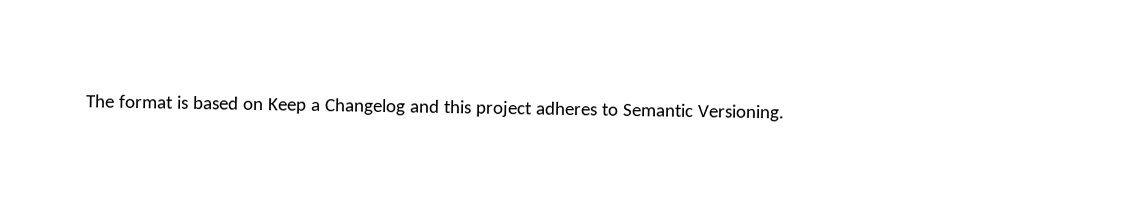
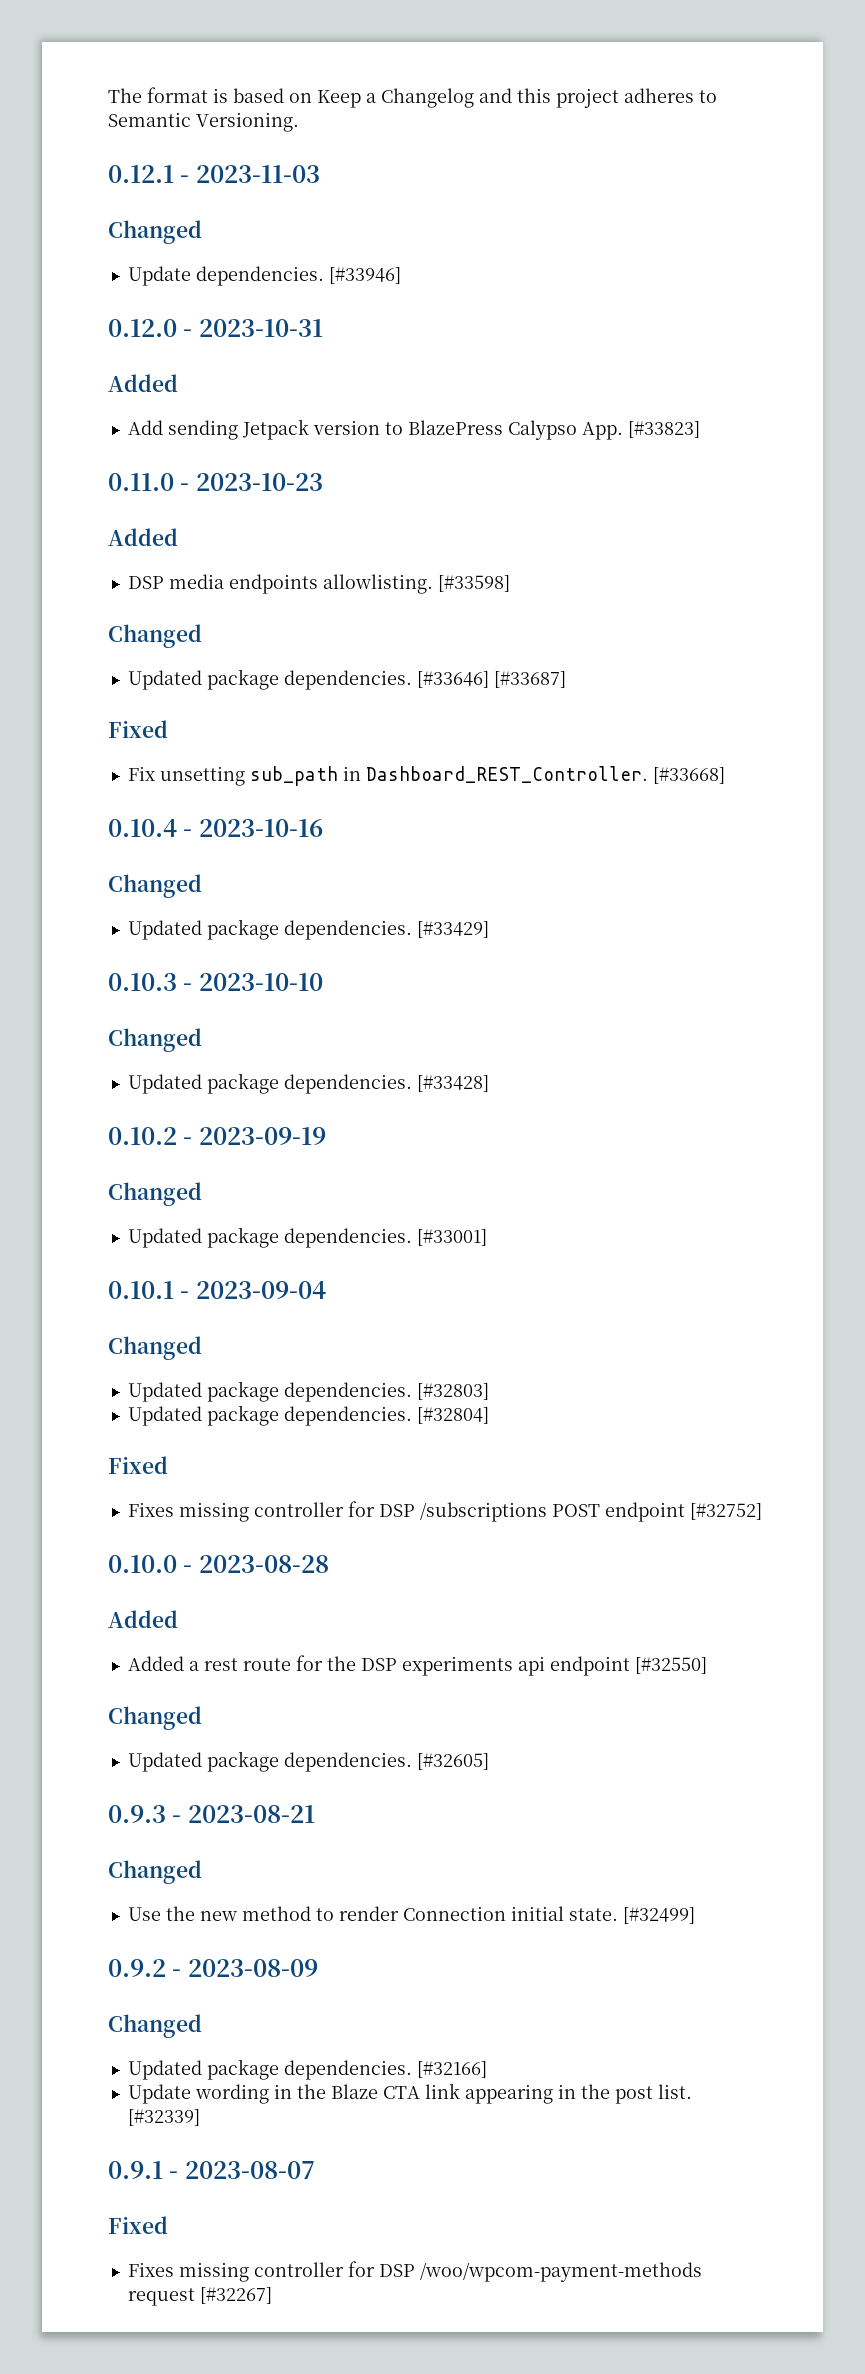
(785, 113) none -> [108,165,320,183] [108,220,202,244] [127,266,401,286] [108,319,323,337] [108,374,178,392] [127,419,700,440] [108,473,323,491] [108,528,178,546] [127,574,510,594] [108,624,202,648] [127,669,566,690] [108,720,168,738] [127,766,725,786] [108,819,323,837] [108,874,202,898] [127,919,489,940] [108,973,323,991] [108,1028,202,1052] [127,1073,489,1094] [108,1127,326,1145] [108,1182,202,1206] [127,1227,487,1248] [108,1281,326,1299] [108,1336,202,1360] [127,1381,489,1402] [127,1405,489,1426] [108,1456,168,1474] [127,1501,762,1522] [108,1555,329,1573] [108,1610,178,1628] [127,1655,707,1676] [108,1706,202,1730] [127,1751,489,1772] [108,1805,315,1823] [108,1860,202,1884] [127,1906,695,1924] [108,1959,318,1977] [108,2014,202,2038] [127,2059,487,2080] [127,2083,692,2104] [127,2109,200,2126] [108,2161,315,2179] [108,2216,168,2234] [127,2261,702,2282] [127,2287,272,2306] // 0.12.1 - 2023-11-03 // Changed // Update dependencies. [#33946] // 0.12.0 - 2023-10-31 // Added // Add sending Jetpack version to BlazePress Calypso App. [#33823] // 0.11.0 - 2023-10-23 // Added // DSP media endpoints allowlisting. [#33598] // Changed // Updated package dependencies. [#33646] [#33687] // Fixed // Fix unsetting sub_path in Dashboard_REST_Controller. [#33668] // 0.10.4 - 2023-10-16 // Changed // Updated package dependencies. [#33429] // 0.10.3 - 2023-10-10 // Changed // Updated package dependencies. [#33428] // 0.10.2 - 2023-09-19 // Changed // Updated package dependencies. [#33001] // 0.10.1 - 2023-09-04 // Changed // Updated package dependencies. [#32803] // Updated package dependencies. [#32804] // Fixed // Fixes missing controller for DSP /subscriptions POST endpoint [#32752] // 0.10.0 - 2023-08-28 // Added // Added a rest route for the DSP experiments api endpoint [#32550] // Changed // Updated package dependencies. [#32605] // 0.9.3 - 2023-08-21 // Changed // Use the new method to render Connection initial state. [#32499] // 0.9.2 - 2023-08-09 // Changed // Updated package dependencies. [#32166] // Update wording in the Blaze CTA link appearing in the post list. [#32339] // 0.9.1 - 2023-08-07 // Fixed // Fixes missing controller for DSP /woo/wpcom-payment-methods request [#32267]

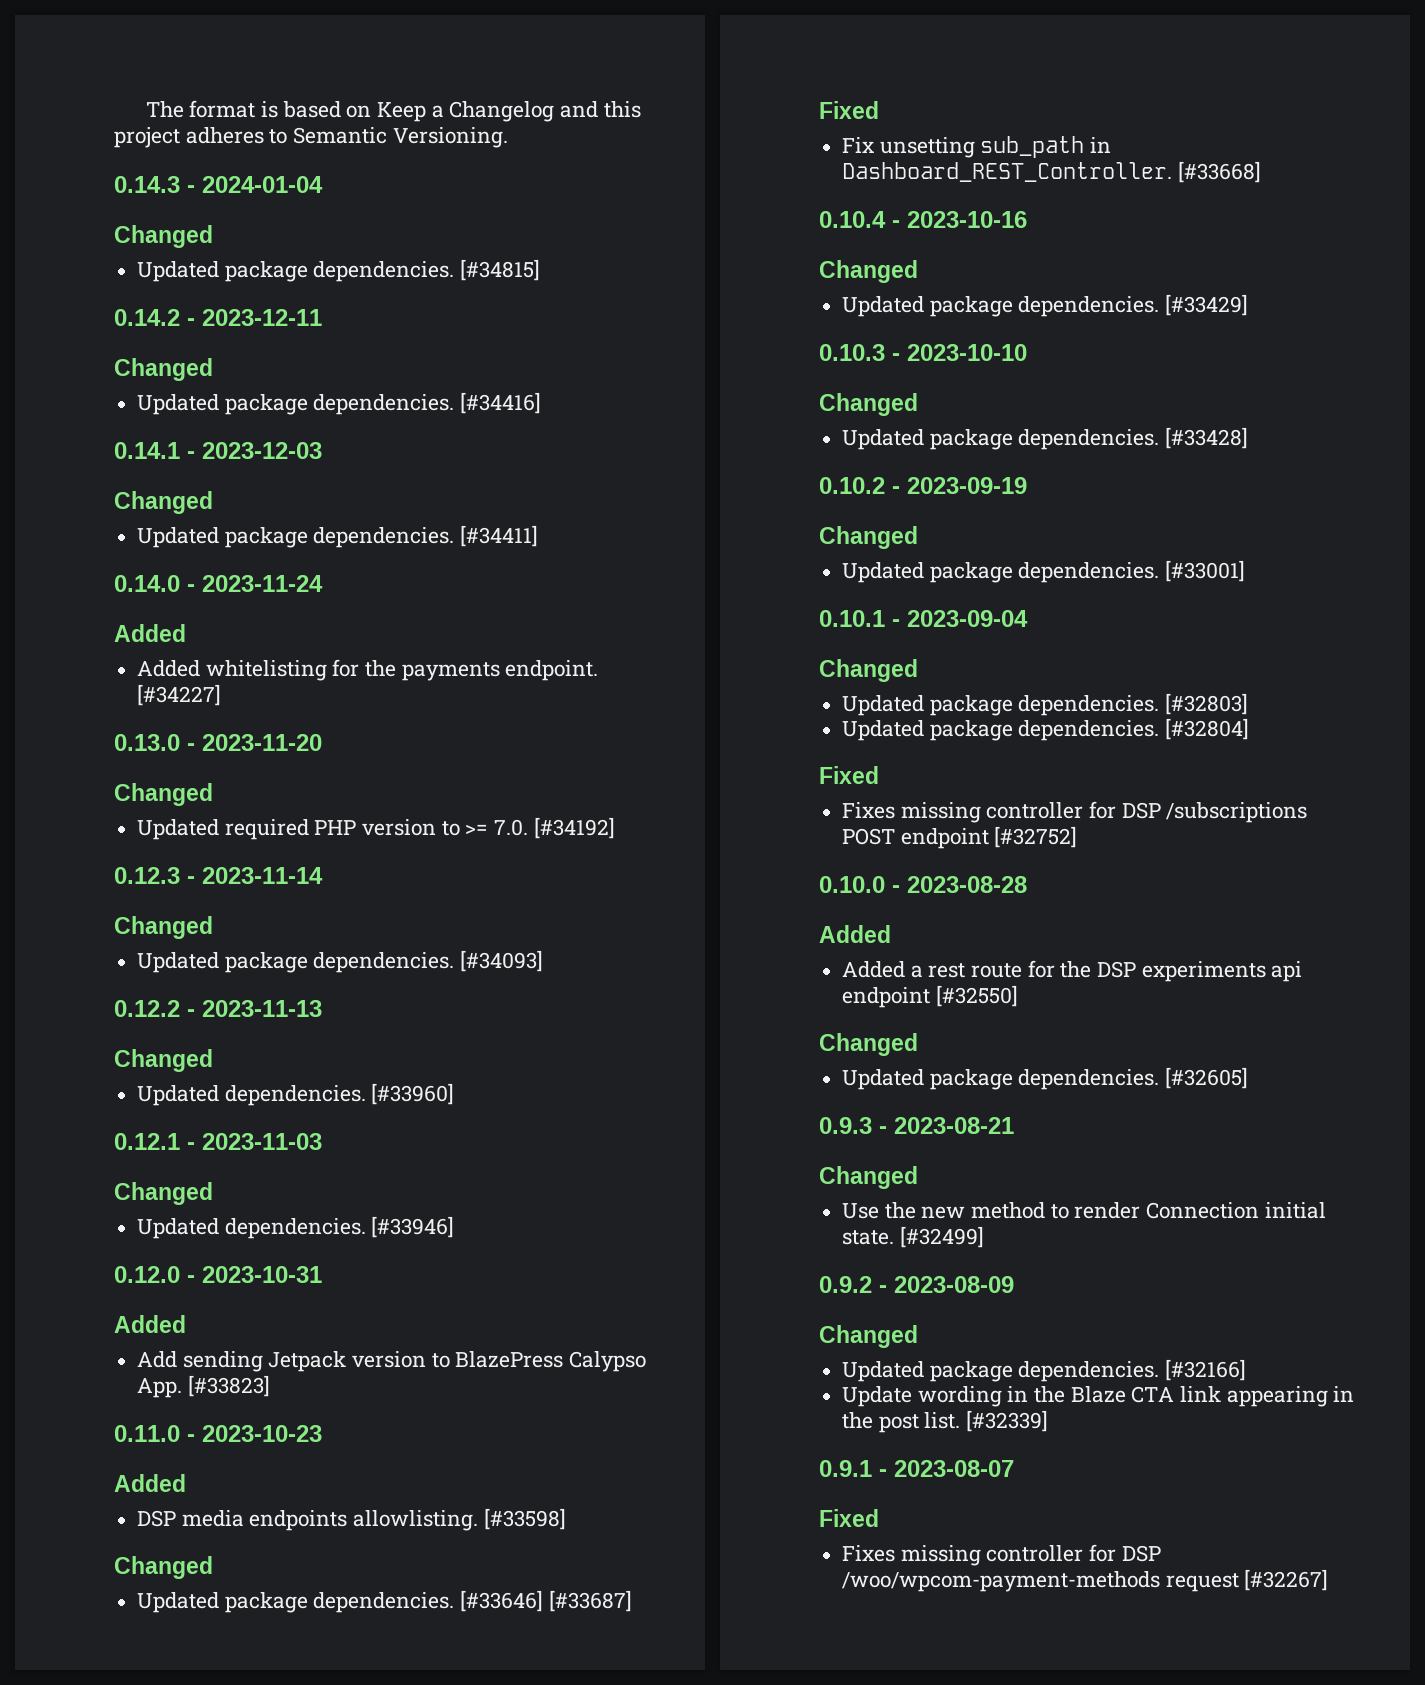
(299, 122) none -> [114,176,323,193] [114,225,213,248] [137,259,541,282] [114,309,322,326] [114,358,213,381] [137,392,542,415] [114,442,322,459] [114,491,213,514] [137,525,539,548] [114,575,323,592] [114,624,186,642] [137,659,599,681] [137,684,222,706] [114,734,322,751] [114,783,213,806] [137,817,615,840] [114,867,323,884] [114,916,213,939] [137,950,544,973] [114,1000,322,1017] [114,1049,213,1072] [137,1083,455,1106] // 0.14.3 - 2024-01-04 // Changed // Updated package dependencies. [#34815] // 0.14.2 - 2023-12-11 // Changed // Updated package dependencies. [#34416] // 0.14.1 - 2023-12-03 // Changed // Updated package dependencies. [#34411] // 0.14.0 - 2023-11-24 // Added // Added whitelisting for the payments endpoint. [#34227] // 0.13.0 - 2023-11-20 // Changed // Updated required PHP version to >= 7.0. [#34192] // 0.12.3 - 2023-11-14 // Changed // Updated package dependencies. [#34093] // 0.12.2 - 2023-11-13 // Changed // Updated dependencies. [#33960]
[127,266,191,286] Update -> [137,1218,220,1239] Updated

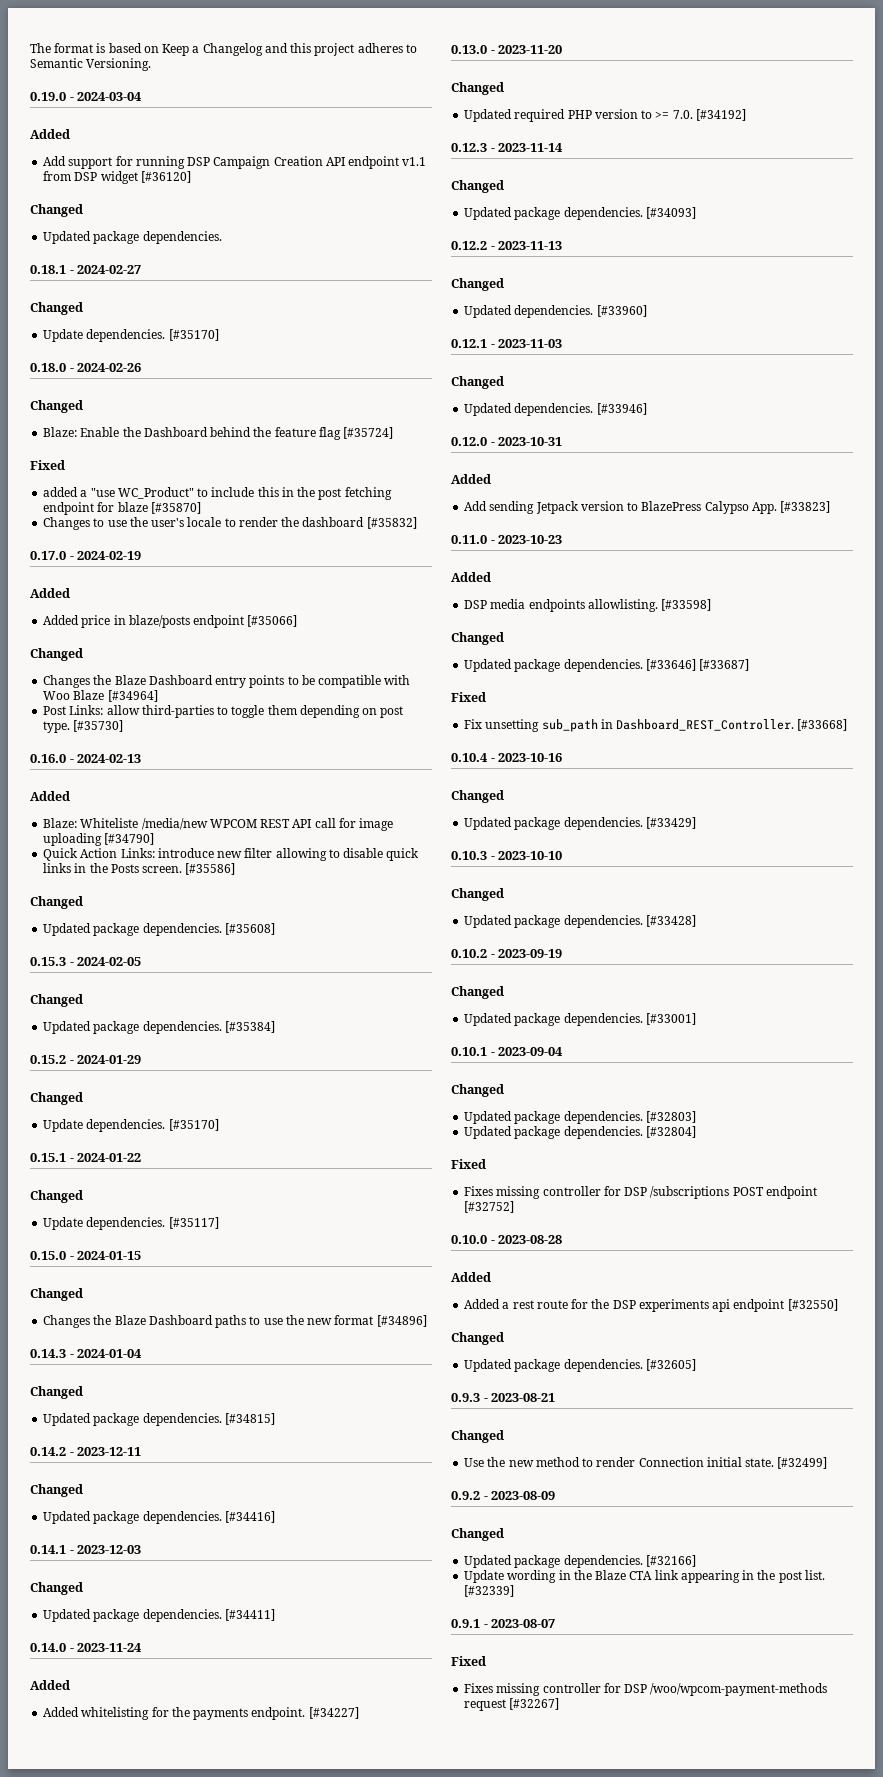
(508, 137) none -> [30,92,143,101] [30,129,70,139] [43,156,427,169] [43,171,191,184] [30,204,83,217] [43,231,222,244] [30,265,142,274] [30,302,83,315] [43,329,219,342] [30,363,142,372] [30,400,83,413] [43,427,394,440] [30,460,65,470] [43,487,392,500] [43,502,201,515] [43,517,417,530] [30,551,142,560] [30,588,70,598] [43,615,298,628] [30,648,83,661] [43,675,411,688] [43,690,158,702] [43,705,404,718] [43,720,124,733] [30,754,142,763] [30,791,70,801] [43,818,394,831] [43,833,155,846] [43,848,420,861] [43,863,236,875] [30,896,83,909] [43,923,275,936] [30,957,142,966] [30,994,83,1007] [43,1021,275,1034] [30,1055,142,1064] [30,1092,83,1105] [43,1119,219,1132] [30,1153,142,1162] [30,1190,83,1203] [43,1217,219,1230] [30,1251,142,1260] [30,1288,83,1301] [43,1315,427,1328] // 0.19.0 - 2024-03-04 // Added // Add support for running DSP Campaign Creation API endpoint v1.1 from DSP widget [#36120] // Changed // Updated package dependencies. // 0.18.1 - 2024-02-27 // Changed // Update dependencies. [#35170] // 0.18.0 - 2024-02-26 // Changed // Blaze: Enable the Dashboard behind the feature flag [#35724] // Fixed // added a "use WC_Product" to include this in the post fetching endpoint for blaze [#35870] // Changes to use the user's locale to render the dashboard [#35832] // 0.17.0 - 2024-02-19 // Added // Added price in blaze/posts endpoint [#35066] // Changed // Changes the Blaze Dashboard entry points to be compatible with Woo Blaze [#34964] // Post Links: allow third-parties to toggle them depending on post type. [#35730] // 0.16.0 - 2024-02-13 // Added // Blaze: Whiteliste /media/new WPCOM REST API call for image uploading [#34790] // Quick Action Links: introduce new filter allowing to disable quick links in the Posts screen. [#35586] // Changed // Updated package dependencies. [#35608] // 0.15.3 - 2024-02-05 // Changed // Updated package dependencies. [#35384] // 0.15.2 - 2024-01-29 // Changed // Update dependencies. [#35170] // 0.15.1 - 2024-01-22 // Changed // Update dependencies. [#35117] // 0.15.0 - 2024-01-15 // Changed // Changes the Blaze Dashboard paths to use the new format [#34896]

